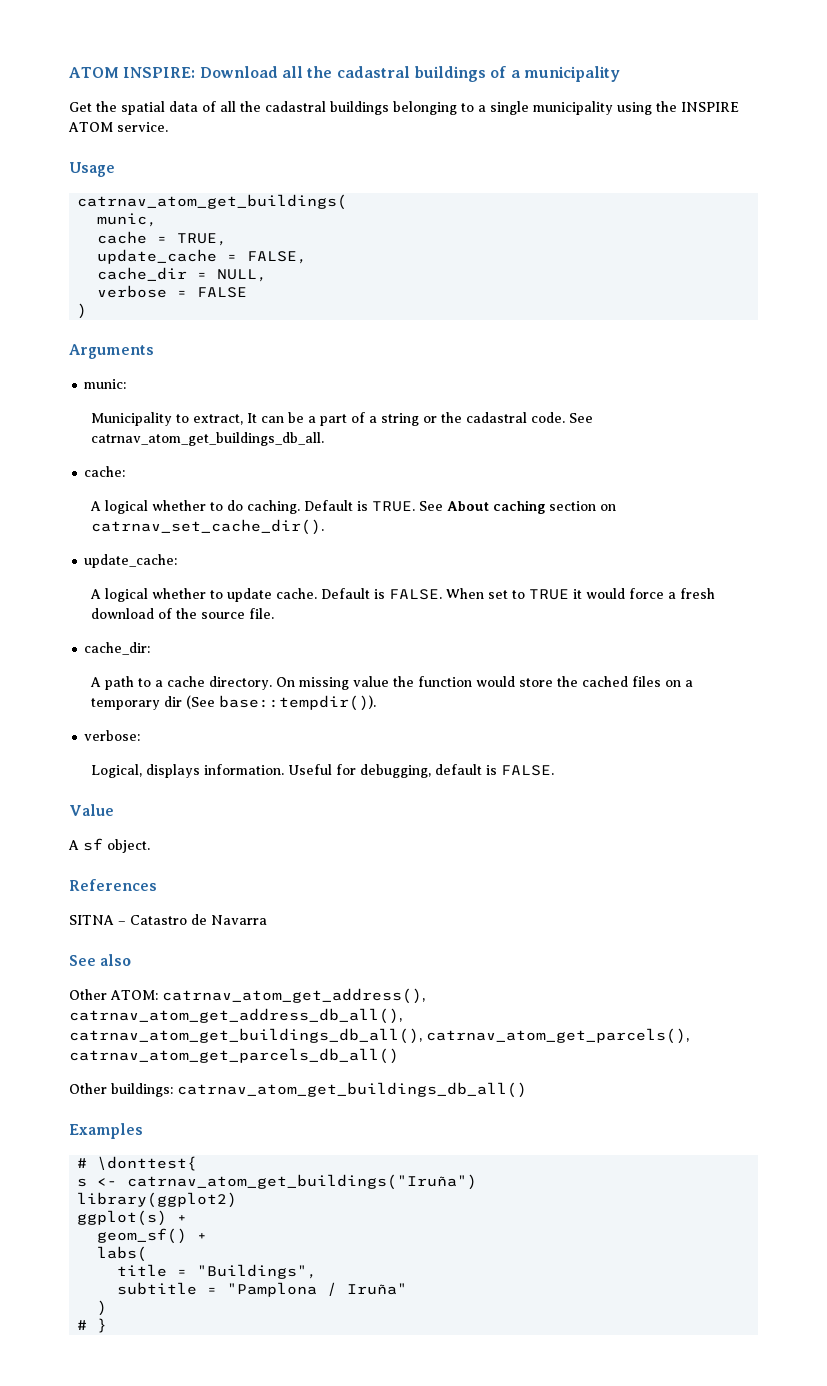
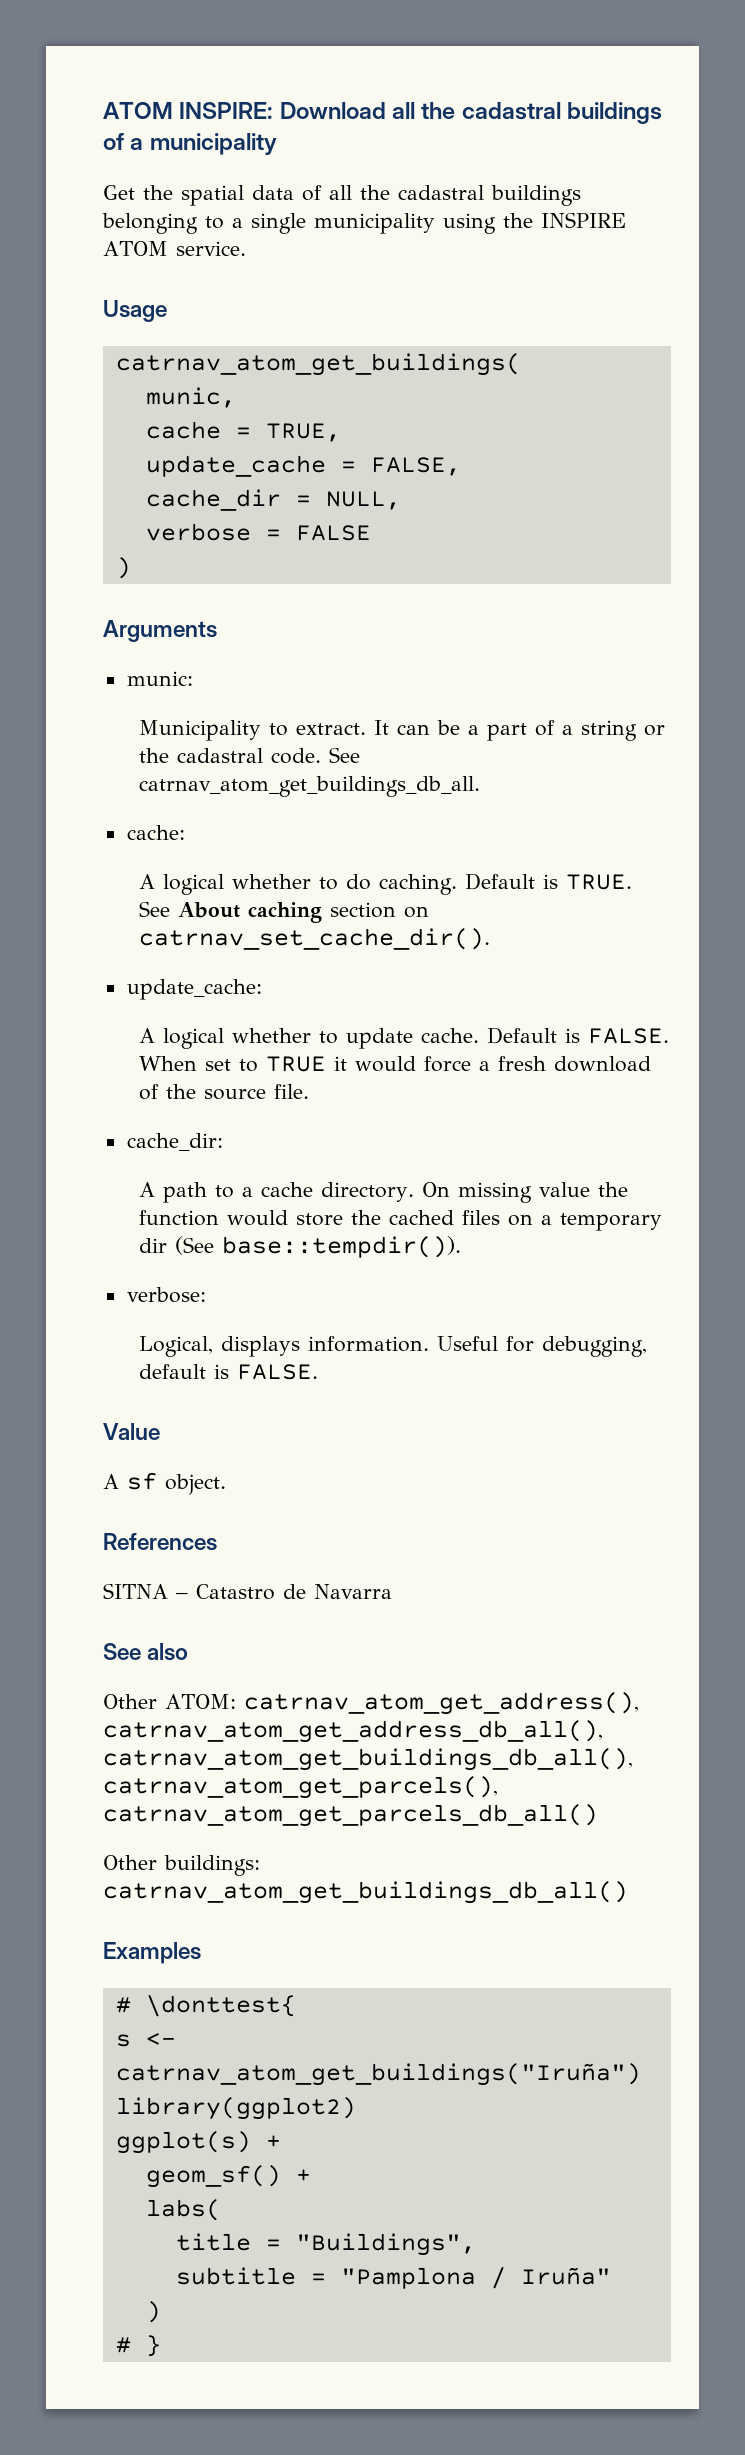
[193,414,244,425] extract, -> [296,723,367,735] extract.

